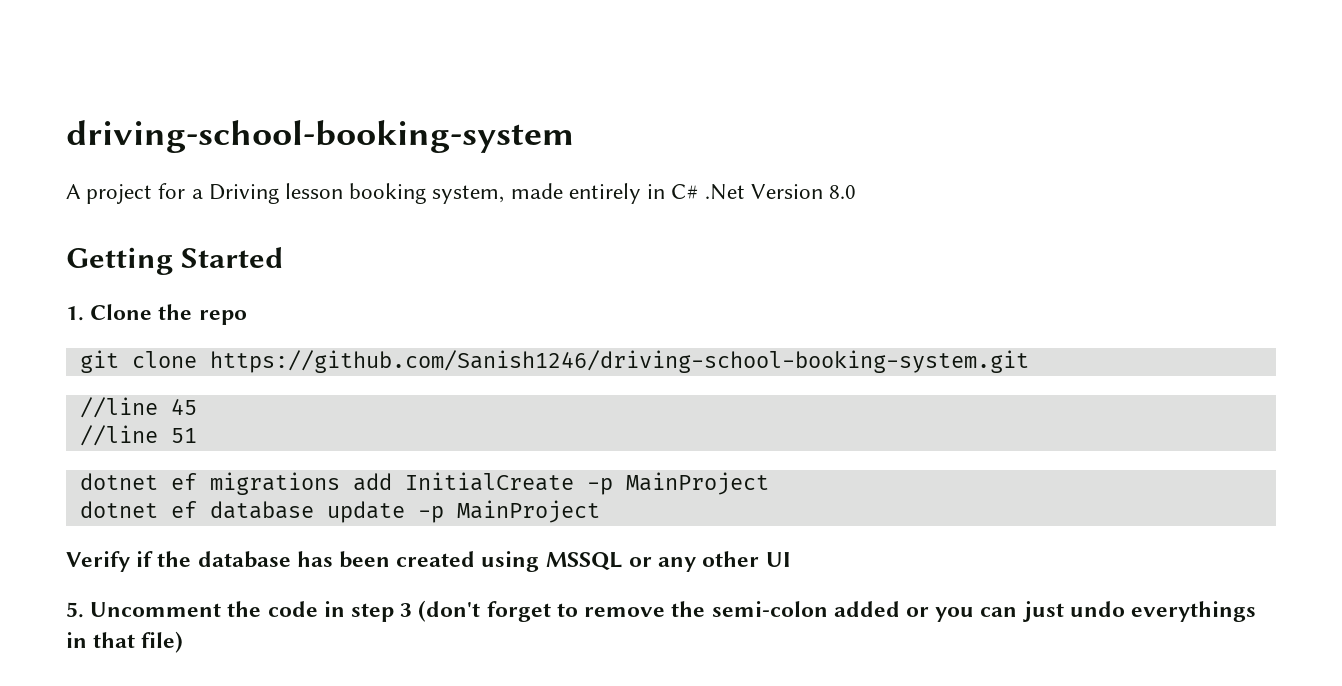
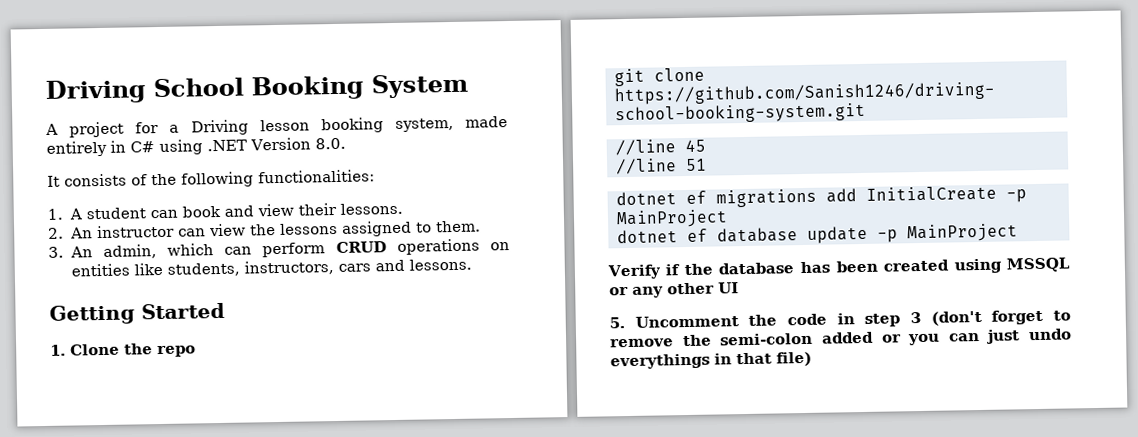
[66,120,574,153] driving-school-booking-system -> [45,73,468,104] Driving School Booking System
[704,184,856,200] .Net Version 8.0 -> [159,137,346,155] [47,169,375,188] [47,202,403,220] [48,220,481,239] [48,238,511,259] [70,258,472,277] using .NET Version 8.0. // It consists of the following functionalities: // 1. A student can book and view their lessons. // 2. An instructor can view the lessons assigned to them. // 3. An admin, which can perform CRUD operations on entities like students, instructors, cars and lessons.

